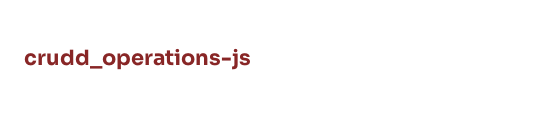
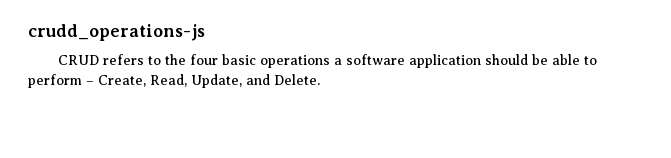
(251, 59) none -> [58,54,598,68] [28,74,320,88] // CRUD refers to the four basic operations a software application should be able to perform – Create, Read, Update, and Delete.

